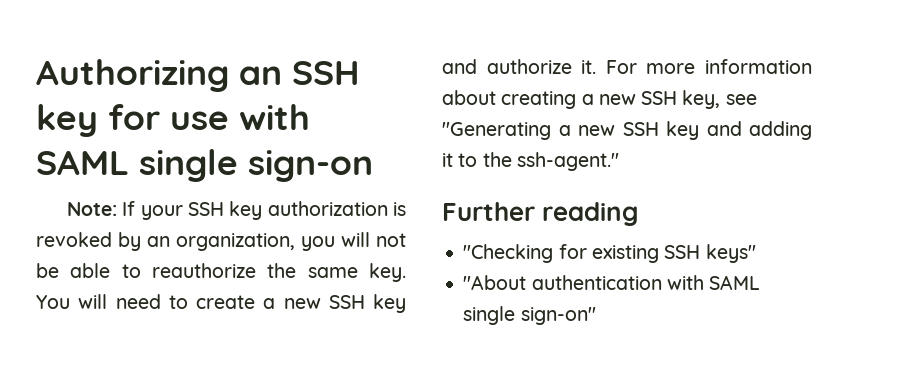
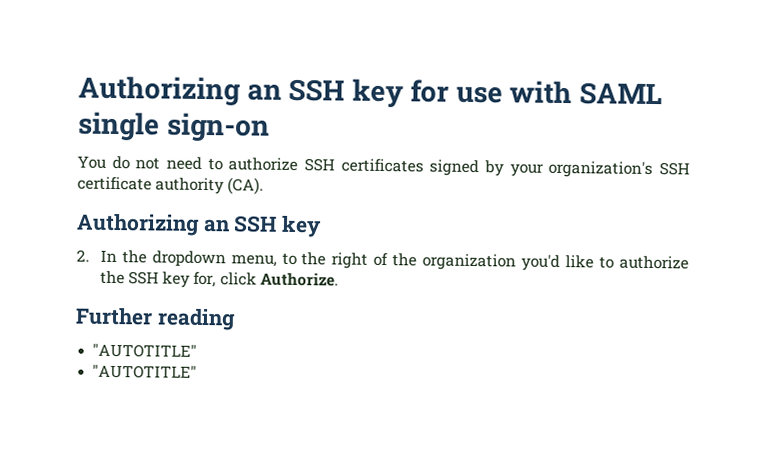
[66,201,406,220] [36,232,406,251] [36,263,406,282] [36,294,406,313] [442,59,812,74] [442,90,757,109] [442,121,812,140] [442,152,619,171] [442,202,639,226] [463,244,756,263] [463,275,761,290] [463,306,596,325] Note: If your SSH key authorization is revoked by an organization, you will not be able to reauthorize the same key. You will need to create a new SSH key and authorize it. For more information about creating a new SSH key, see "Generating a new SSH key and adding it to the ssh-agent." // Further reading // "Checking for existing SSH keys" // "About authentication with SAML single sign-on" -> [77,155,691,179] [77,176,265,195] [76,213,323,238] [76,249,689,271] [99,270,339,288] [75,307,236,331] [92,343,198,358] [92,364,198,379] You do not need to authorize SSH certificates signed by your organization's SSH certificate authority (CA). // Authorizing an SSH key // 2. In the dropdown menu, to the right of the organization you'd like to authorize the SSH key for, click Authorize. // Further reading // "AUTOTITLE" // "AUTOTITLE"

